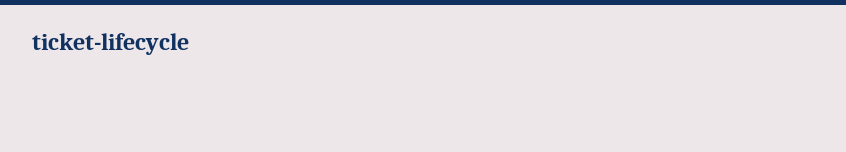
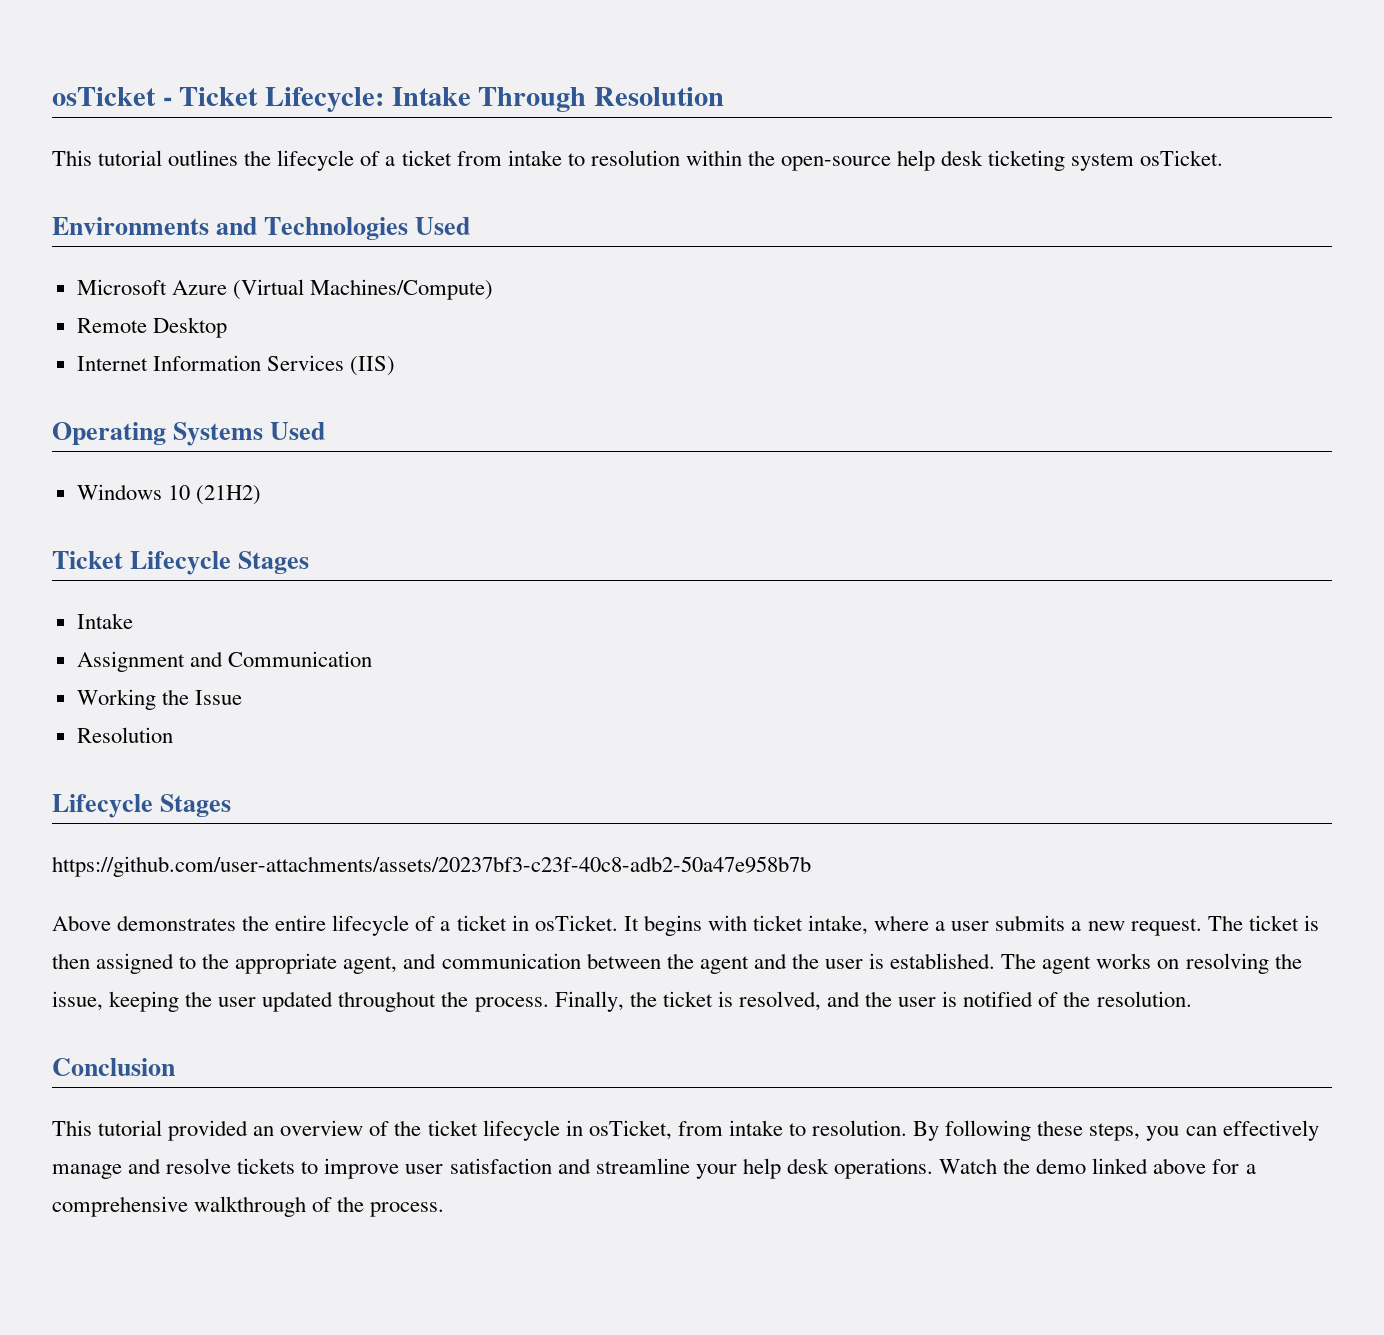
[32,33,189,55] ticket-lifecycle -> [52,87,725,112] [52,150,1224,171] [52,217,471,240] [76,279,493,300] [76,317,227,338] [76,355,395,376] [52,422,326,446] [76,484,261,505] [52,551,310,575] [76,613,133,629] [76,651,372,672] [76,689,242,710] [76,727,173,743] [52,794,232,818] [52,856,811,877] [52,915,1319,936] [52,953,1302,974] [52,991,1192,1012] [52,1058,175,1076] [52,1120,1319,1141] [52,1158,1256,1179] [52,1196,445,1217] osTicket - Ticket Lifecycle: Intake Through Resolution // This tutorial outlines the lifecycle of a ticket from intake to resolution within the open-source help desk ticketing system osTicket. // Environments and Technologies Used // Microsoft Azure (Virtual Machines/Compute) // Remote Desktop // Internet Information Services (IIS) // Operating Systems Used // Windows 10 (21H2) // Ticket Lifecycle Stages // Intake // Assignment and Communication // Working the Issue // Resolution // Lifecycle Stages // https://github.com/user-attachments/assets/20237bf3-c23f-40c8-adb2-50a47e958b7b // Above demonstrates the entire lifecycle of a ticket in osTicket. It begins with ticket intake, where a user submits a new request. The ticket is then assigned to the appropriate agent, and communication between the agent and the user is established. The agent works on resolving the issue, keeping the user updated throughout the process. Finally, the ticket is resolved, and the user is notified of the resolution. // Conclusion // This tutorial provided an overview of the ticket lifecycle in osTicket, from intake to resolution. By following these steps, you can effectively manage and resolve tickets to improve user satisfaction and streamline your help desk operations. Watch the demo linked above for a comprehensive walkthrough of the process.

